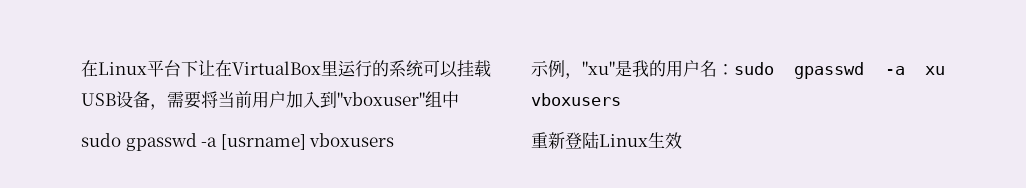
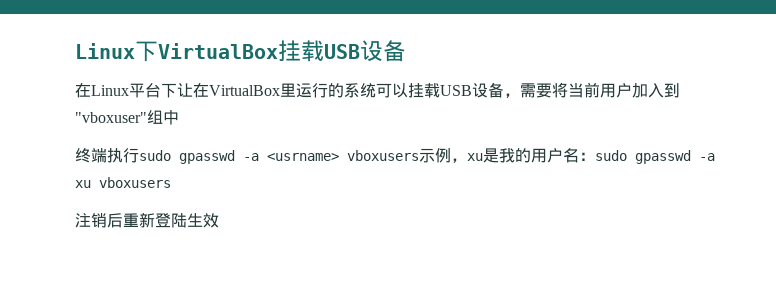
(81, 68) none -> [75,40,406,62] Linux下VirtualBox挂载USB设备 //
[81,133,395,151] [531,60,615,79] sudo gpasswd -a [usrname] vboxusers // 示例，"xu" -> [75,148,483,164] 终端执行sudo gpasswd -a <usrname> vboxusers示例，xu
(621, 99) none -> [75,213,123,228] 注销后
[599,134,648,147] Linux -> (187, 220) none

